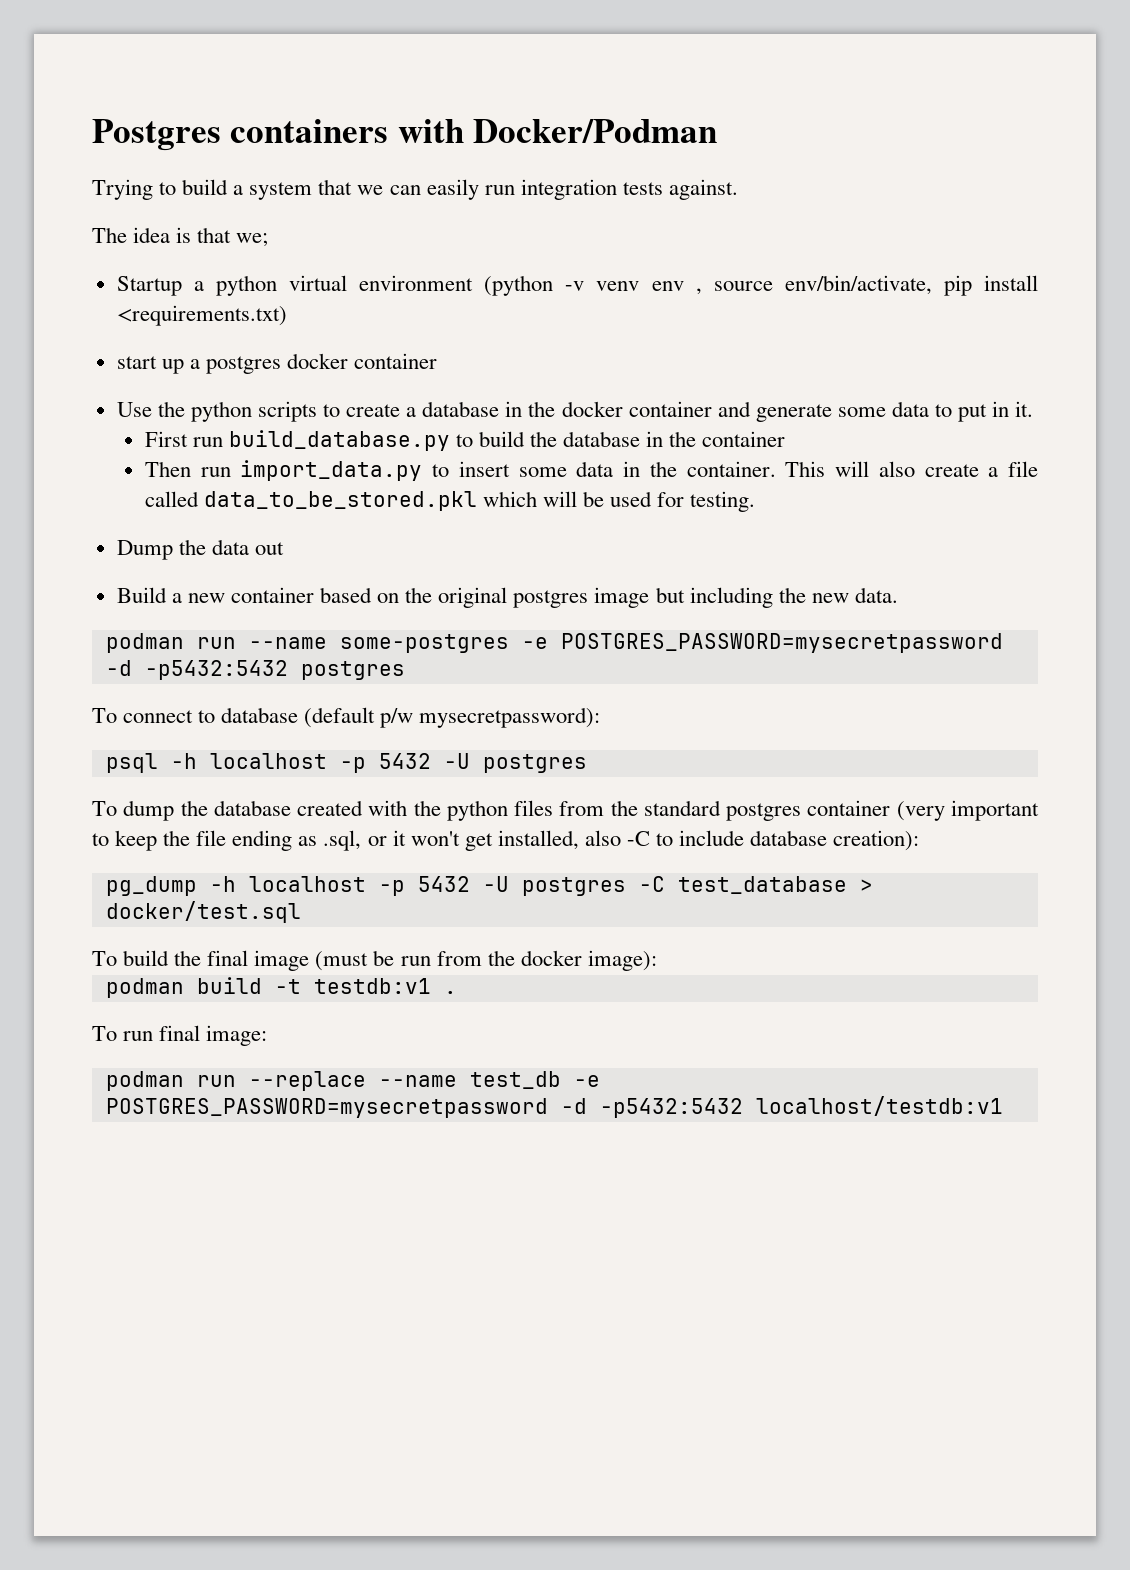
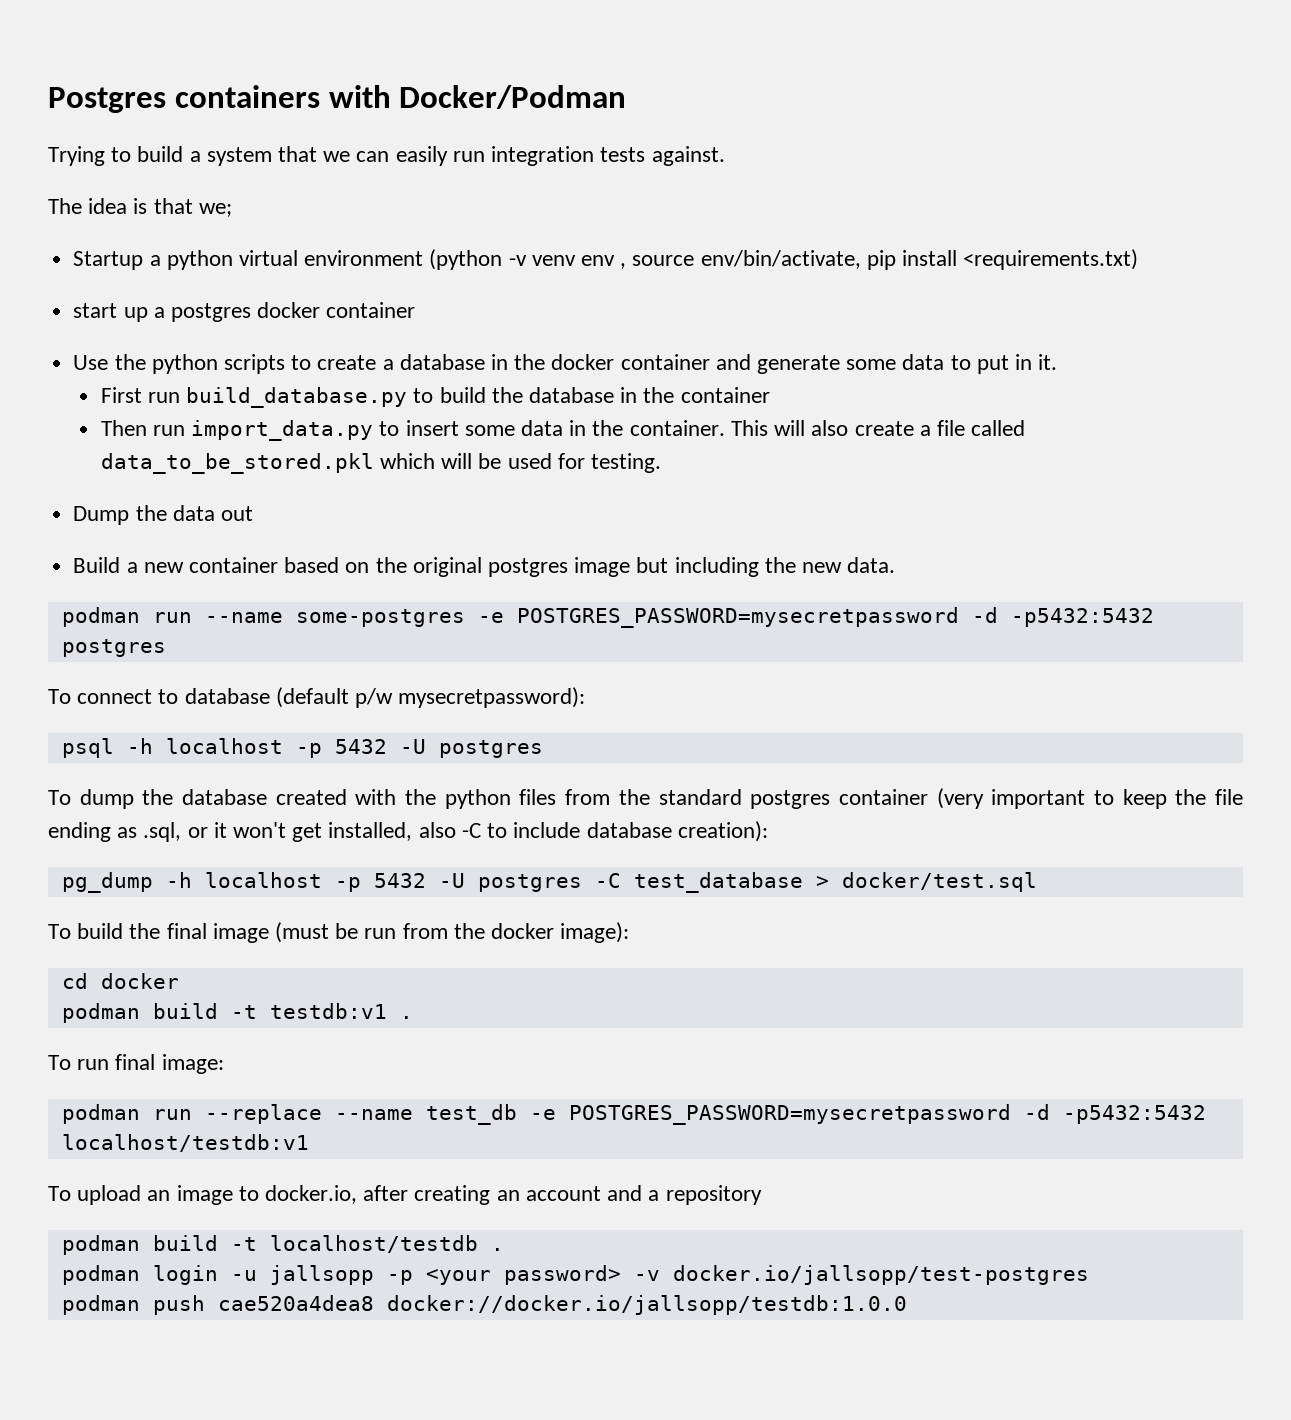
(657, 960) none -> [61,973,179,989] // cd docker
(1003, 1106) none -> [48,1185,762,1205] [61,1235,504,1255] [61,1265,1089,1285] [61,1295,907,1315] // To upload an image to docker.io, after creating an account and a repository // podman build -t localhost/testdb . // podman login -u jallsopp -p <your password> -v docker.io/jallsopp/test-postgres // podman push cae520a4dea8 docker://docker.io/jallsopp/testdb:1.0.0

